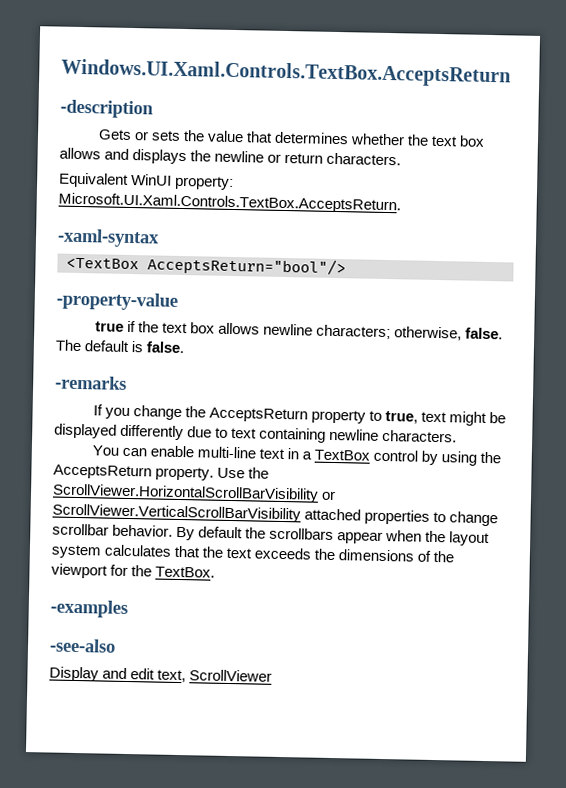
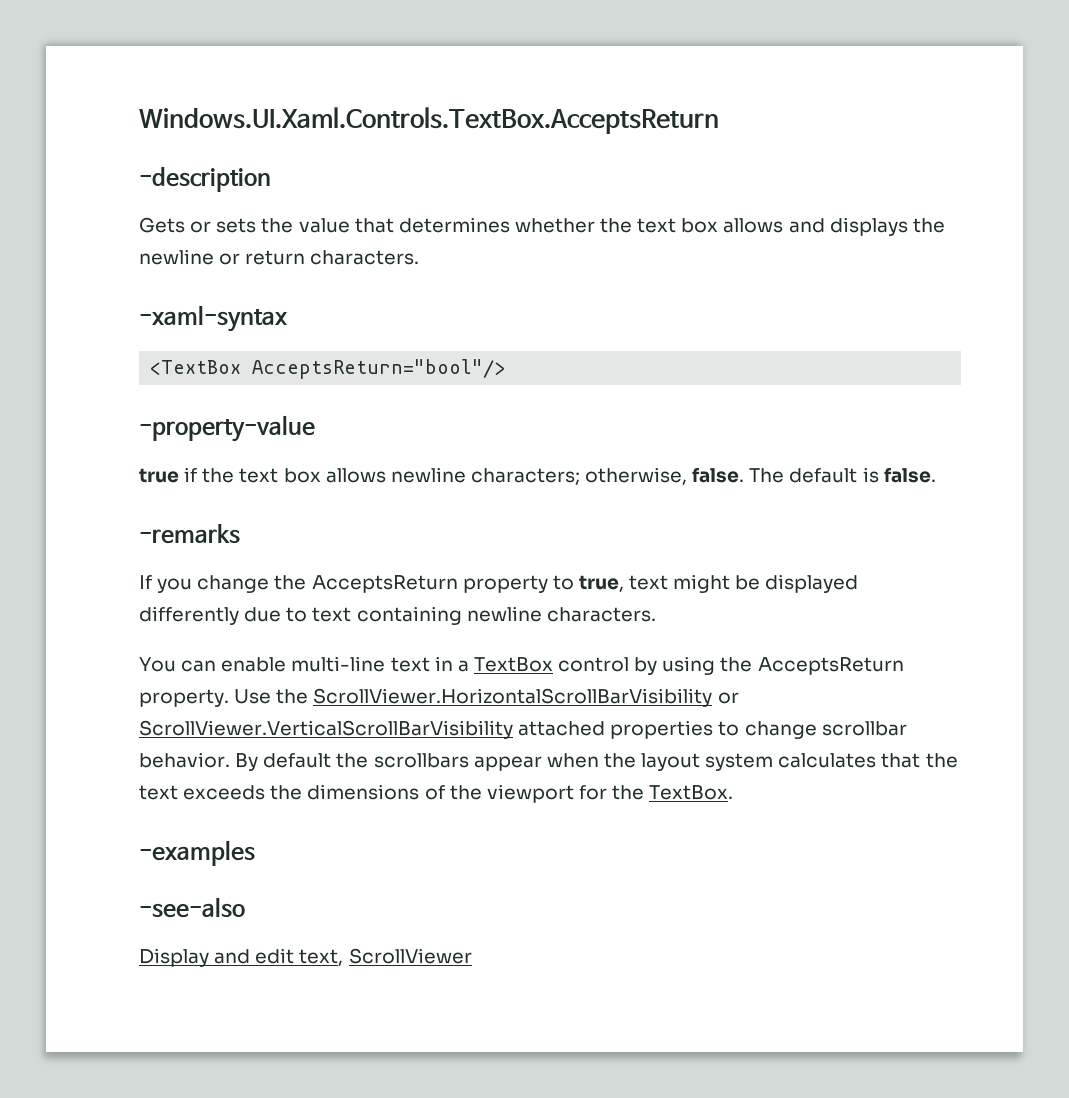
[59,172,235,191] [58,192,401,214] // Equivalent WinUI property: Microsoft.UI.Xaml.Controls.TextBox.AcceptsReturn. -> (420, 257) none

